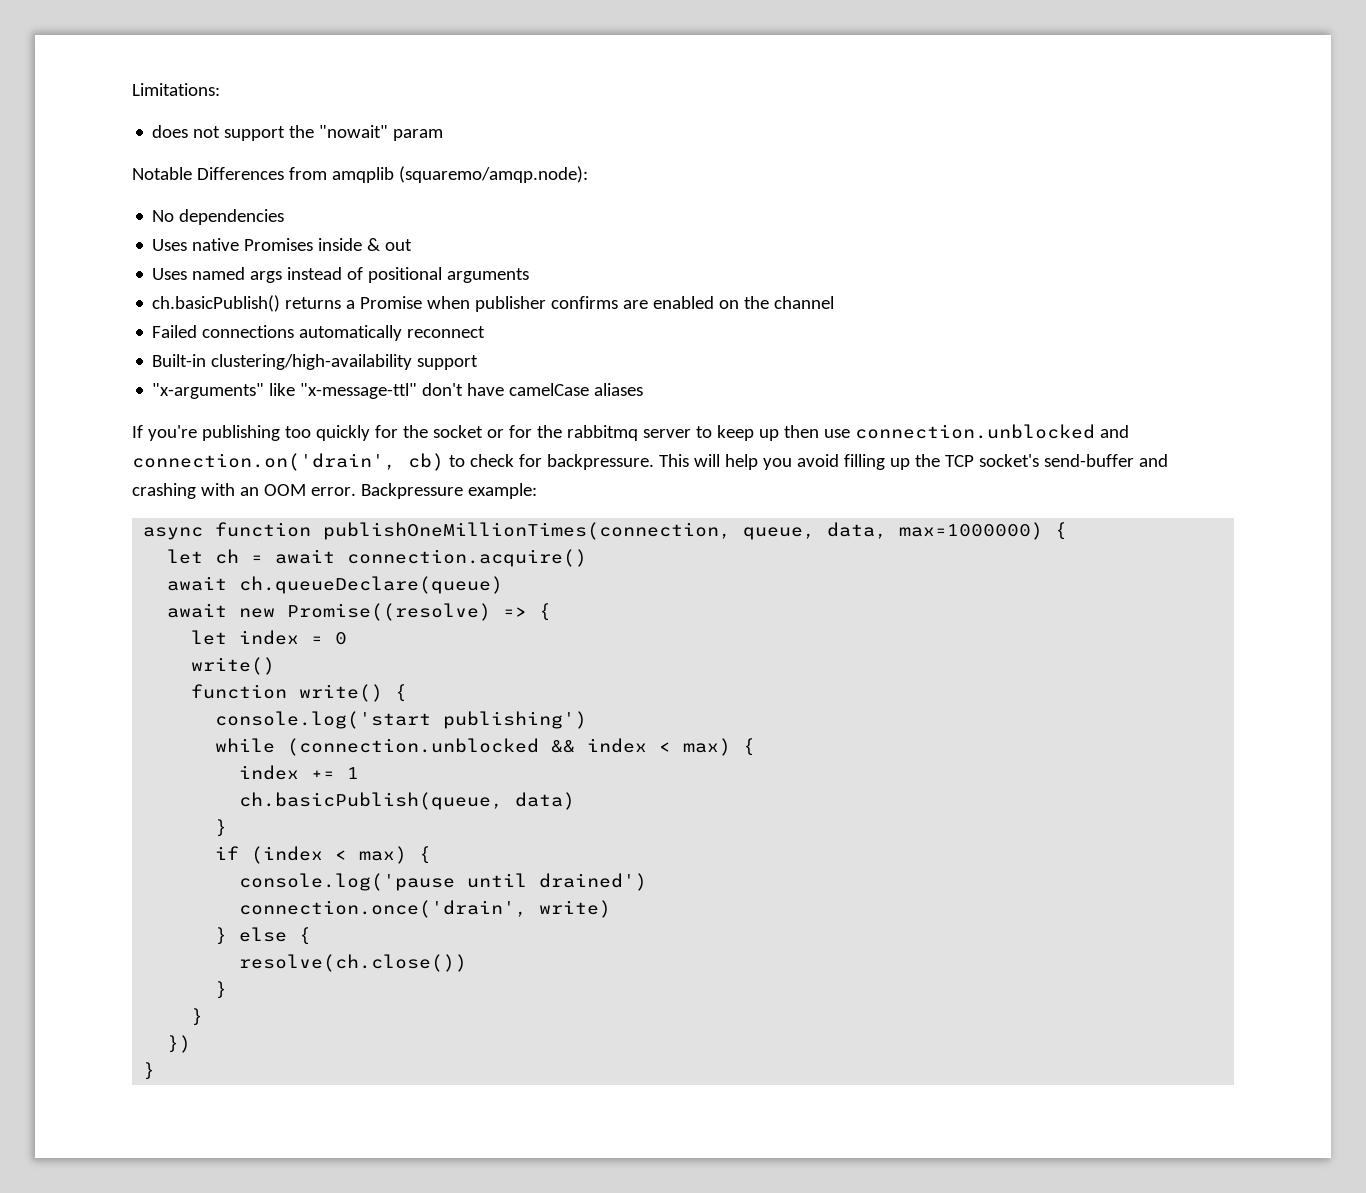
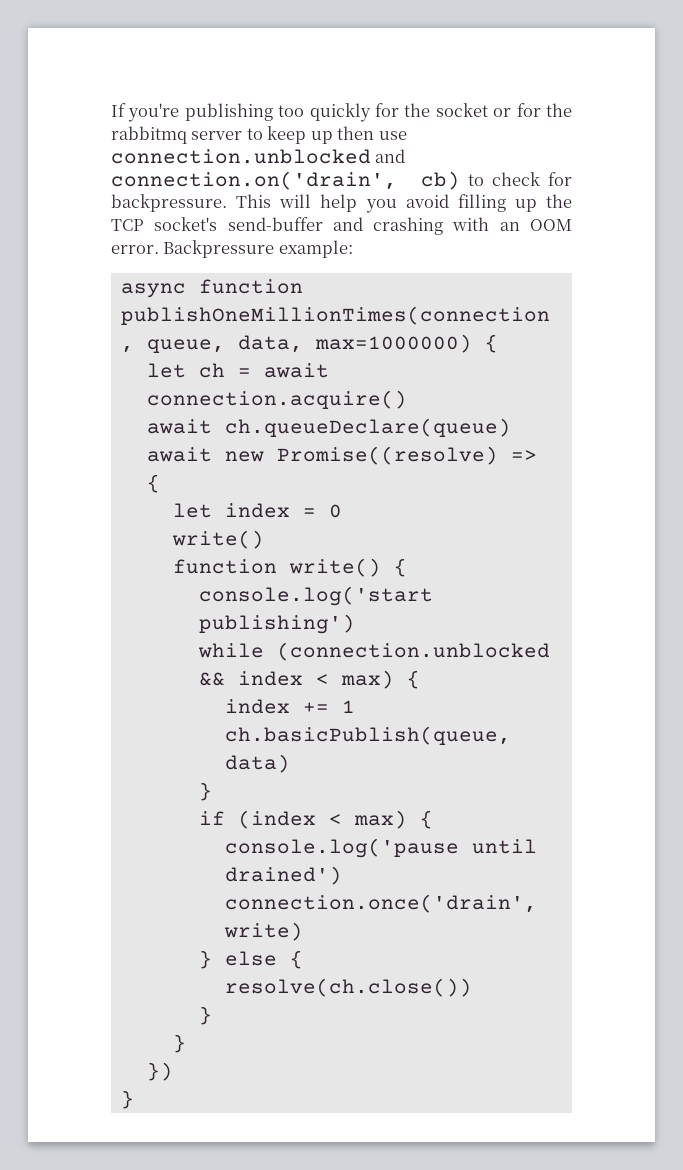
[132,83,220,96] [152,125,444,141] [132,166,588,183] [152,209,285,225] [152,238,413,251] [152,267,530,283] [152,295,835,312] [152,325,486,341] [152,354,479,370] [152,383,644,399] Limitations: // does not support the "nowait" param // Notable Differences from amqplib (squaremo/amqp.node): // No dependencies // Uses native Promises inside & out // Uses named args instead of positional arguments // ch.basicPublish() returns a Promise when publisher confirms are enabled on the channel // Failed connections automatically reconnect // Built-in clustering/high-availability support // "x-arguments" like "x-message-ttl" don't have camelCase aliases // -> (111, 110) none

